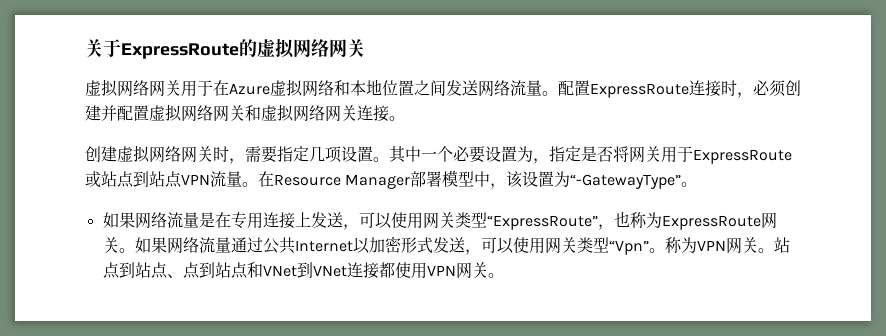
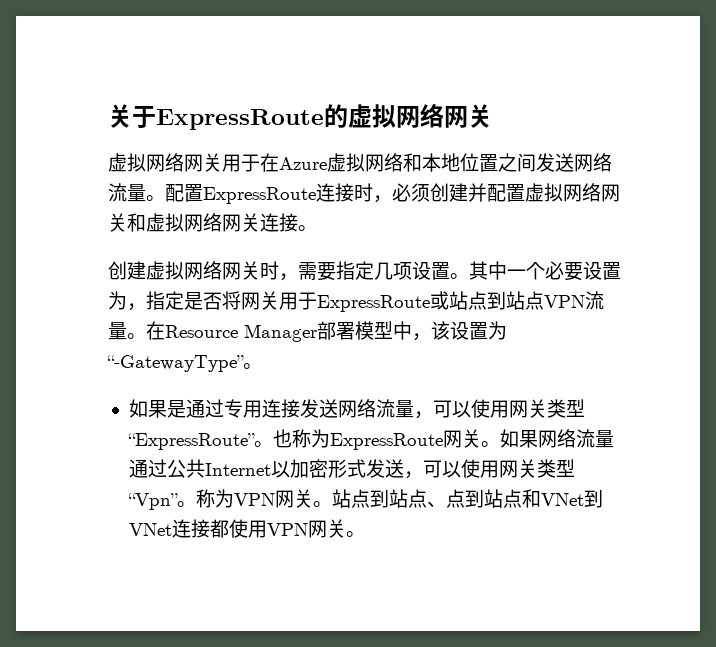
[134,212,343,229] 网络流量是在专用连接上发送 -> [166,399,414,418] 是通过专用连接发送网络流量
[597,224,614,230] ， -> [253,441,273,447] 。

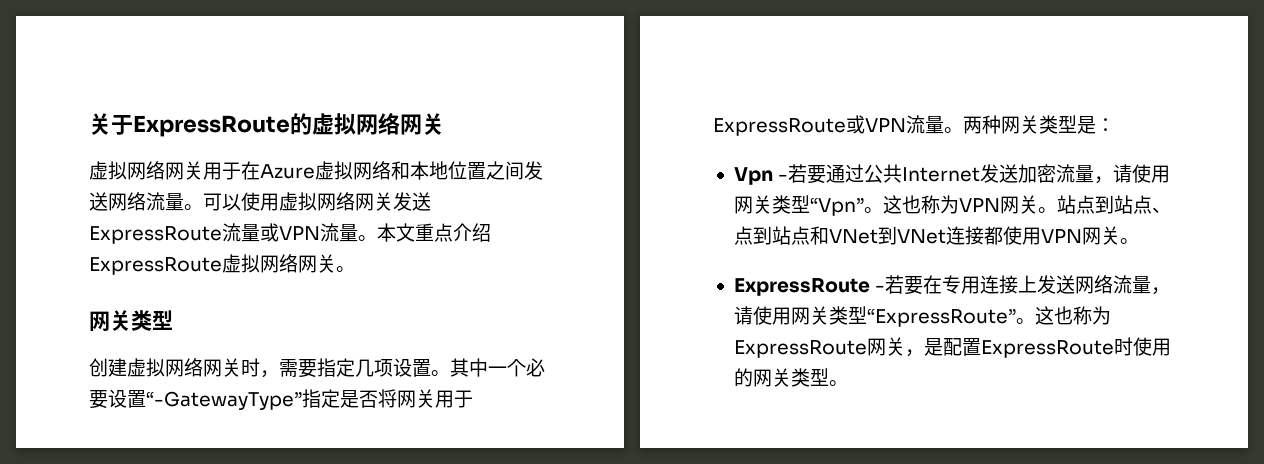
[165,183,620,204] [108,213,317,232] 配置ExpressRoute连接时，必须创建并配置虚拟网络网关和虚拟网络网关连接。 -> [203,192,431,211] [89,223,491,244] [89,254,355,275] [89,310,173,332] 可以使用虚拟网络网关发送ExpressRoute流量或VPN流量。本文重点介绍ExpressRoute虚拟网络网关。 // 网关类型
[108,291,146,311] 为， -> [146,391,302,410] “-GatewayType”
[449,291,604,310] [108,321,507,342] [107,355,262,372] [128,399,585,419] [127,429,614,450] [128,459,461,479] 站点到站点VPN流量。在Resource Manager部署模型中，该设置为“-GatewayType”。 // 如果是通过专用连接发送网络流量，可以使用网关类型“ExpressRoute”。也称为ExpressRoute网关。如果网络流量通过公共Internet以加密形式发送，可以 -> [865,115,1115,134] [733,164,1133,185] VPN流量。两种网关类型是： // Vpn -若要通过公共Internet发送加密流量，请
(196, 504) none -> [882,195,921,214] 这也
(365, 534) none -> [733,275,1171,296] [733,306,1111,327] [733,337,1171,358] [733,368,848,387] // ExpressRoute -若要在专用连接上发送网络流量，请使用网关类型“ExpressRoute”。这也称为ExpressRoute网关，是配置ExpressRoute时使用的网关类型。

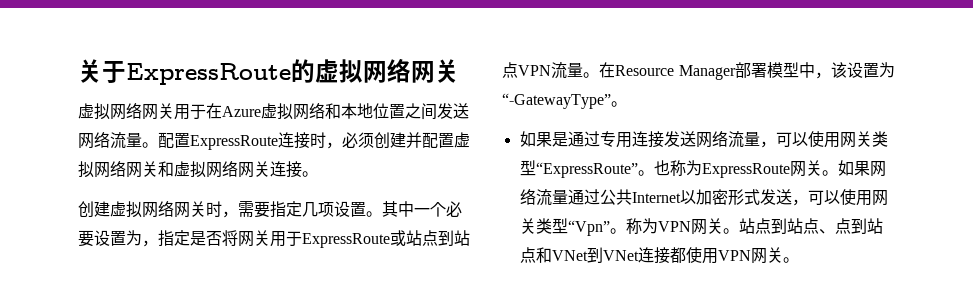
[203,192,431,211] [89,223,491,244] [89,254,355,275] [89,310,173,332] 可以使用虚拟网络网关发送ExpressRoute流量或VPN流量。本文重点介绍ExpressRoute虚拟网络网关。 // 网关类型 -> [158,132,470,150] [78,160,318,178] 配置ExpressRoute连接时，必须创建并配置虚拟网络网关和虚拟网络网关连接。
[146,391,302,410] “-GatewayType” -> [126,230,158,247] 为，
[865,115,1115,134] [733,164,1133,185] VPN流量。两种网关类型是： // Vpn -若要通过公共Internet发送加密流量，请 -> [406,230,470,246] [502,62,895,80] [502,93,627,109] [519,130,888,148] [519,160,886,178] [519,188,840,206] 站点到站点VPN流量。在Resource Manager部署模型中，该设置为“-GatewayType”。 // 如果是通过专用连接发送网络流量，可以使用网关类型“ExpressRoute”。也称为ExpressRoute网关。如果网络流量通过公共Internet以加密形式发送，可以
[882,195,921,214] 这也 -> (626, 231) none
[733,275,1171,296] [733,306,1111,327] [733,337,1171,358] [733,368,848,387] // ExpressRoute -若要在专用连接上发送网络流量，请使用网关类型“ExpressRoute”。这也称为ExpressRoute网关，是配置ExpressRoute时使用的网关类型。 -> (799, 260) none

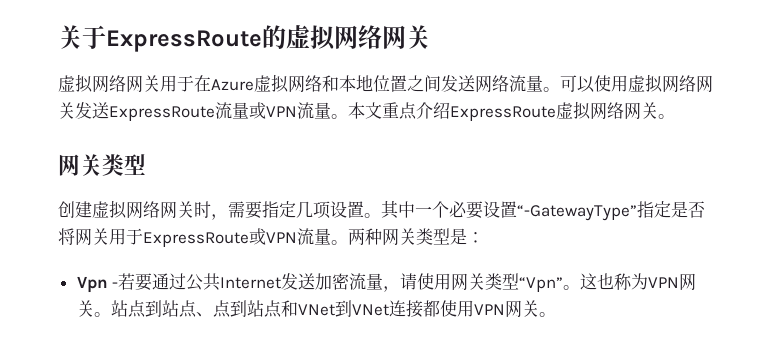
[158,132,470,150] [78,160,318,178] 配置ExpressRoute连接时，必须创建并配置虚拟网络网关和虚拟网络网关连接。 -> [560,74,713,93] [58,101,675,121] [58,154,146,176] 可以使用虚拟网络网关发送ExpressRoute流量或VPN流量。本文重点介绍ExpressRoute虚拟网络网关。 // 网关类型
[126,230,158,247] 为， -> [517,205,637,221] “-GatewayType”
[406,230,470,246] [502,62,895,80] [502,93,627,109] [519,130,888,148] [519,160,886,178] [519,188,840,206] 站点到站点VPN流量。在Resource Manager部署模型中，该设置为“-GatewayType”。 // 如果是通过专用连接发送网络流量，可以使用网关类型“ExpressRoute”。也称为ExpressRoute网关。如果网络流量通过公共Internet以加密形式发送，可以 -> [266,228,484,246] [76,273,418,293] VPN流量。两种网关类型是： // Vpn -若要通过公共Internet发送加密流量，请
(626, 231) none -> [580,273,615,290] 这也

